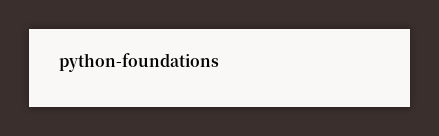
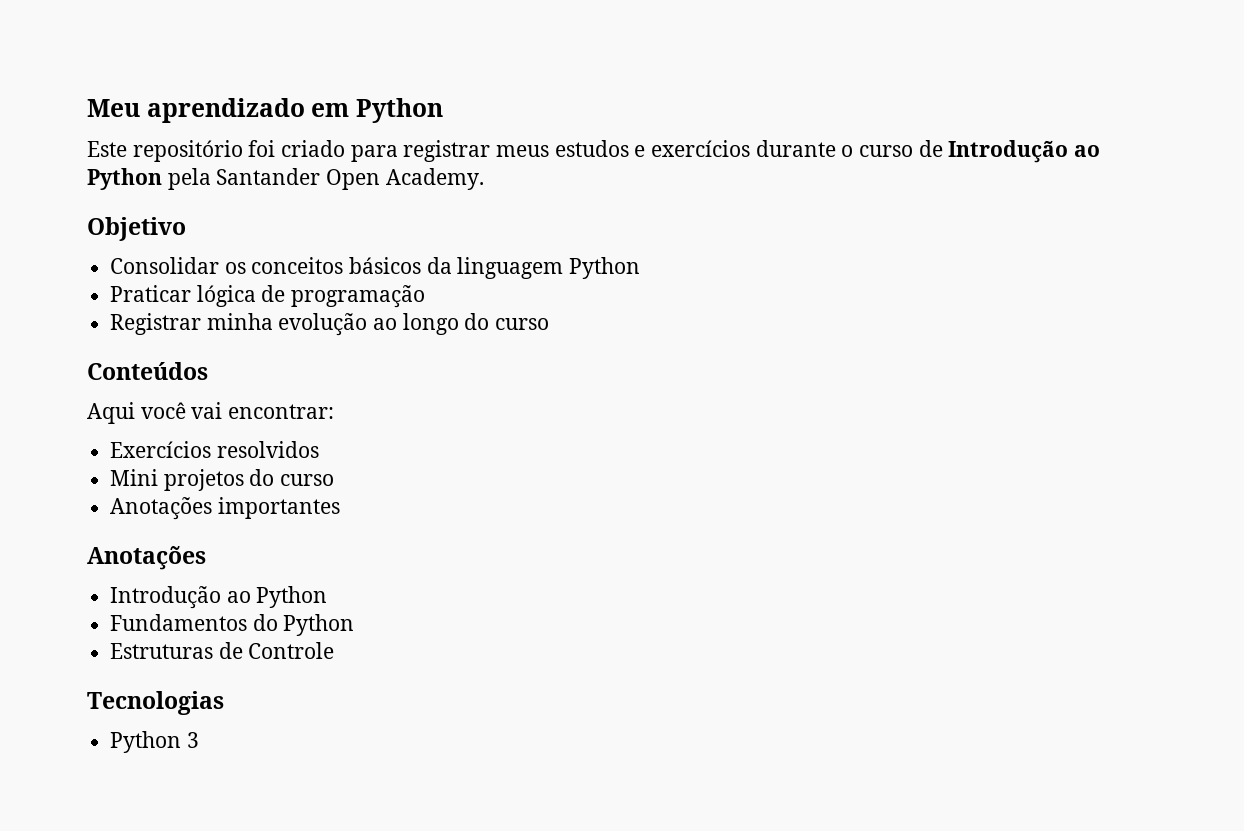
[59,53,219,72] python-foundations -> [87,98,443,123] [87,140,1101,163] [87,168,484,190] [87,217,186,241] [110,257,641,279] [110,285,426,308] [110,313,550,336] [87,362,208,380] [87,402,335,424] [110,441,319,458] [110,469,335,491] [110,497,340,520] [87,546,206,570] [110,586,328,609] [110,614,355,636] [110,642,335,659] [87,691,224,715] [110,731,199,753] Meu aprendizado em Python // Este repositório foi criado para registrar meus estudos e exercícios durante o curso de Introdução ao Python pela Santander Open Academy. // Objetivo // Consolidar os conceitos básicos da linguagem Python // Praticar lógica de programação // Registrar minha evolução ao longo do curso // Conteúdos // Aqui você vai encontrar: // Exercícios resolvidos // Mini projetos do curso // Anotações importantes // Anotações // Introdução ao Python // Fundamentos do Python // Estruturas de Controle // Tecnologias // Python 3

